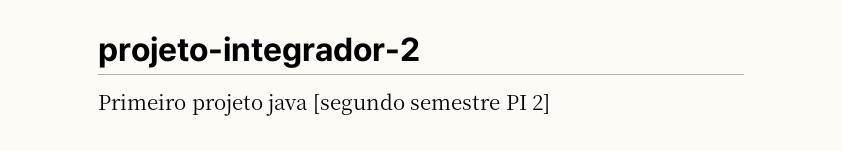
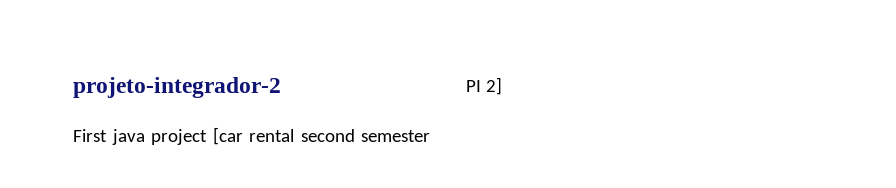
[98,93,501,116] Primeiro projeto java [segundo semestre -> [73,127,430,145] First java project [car rental second semester

